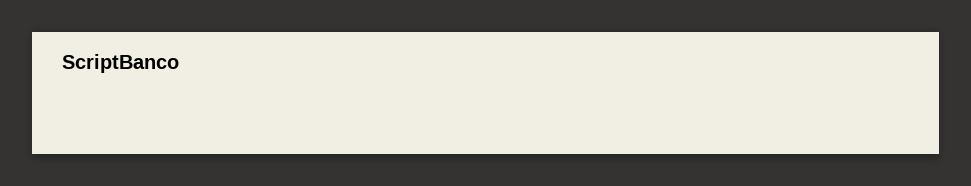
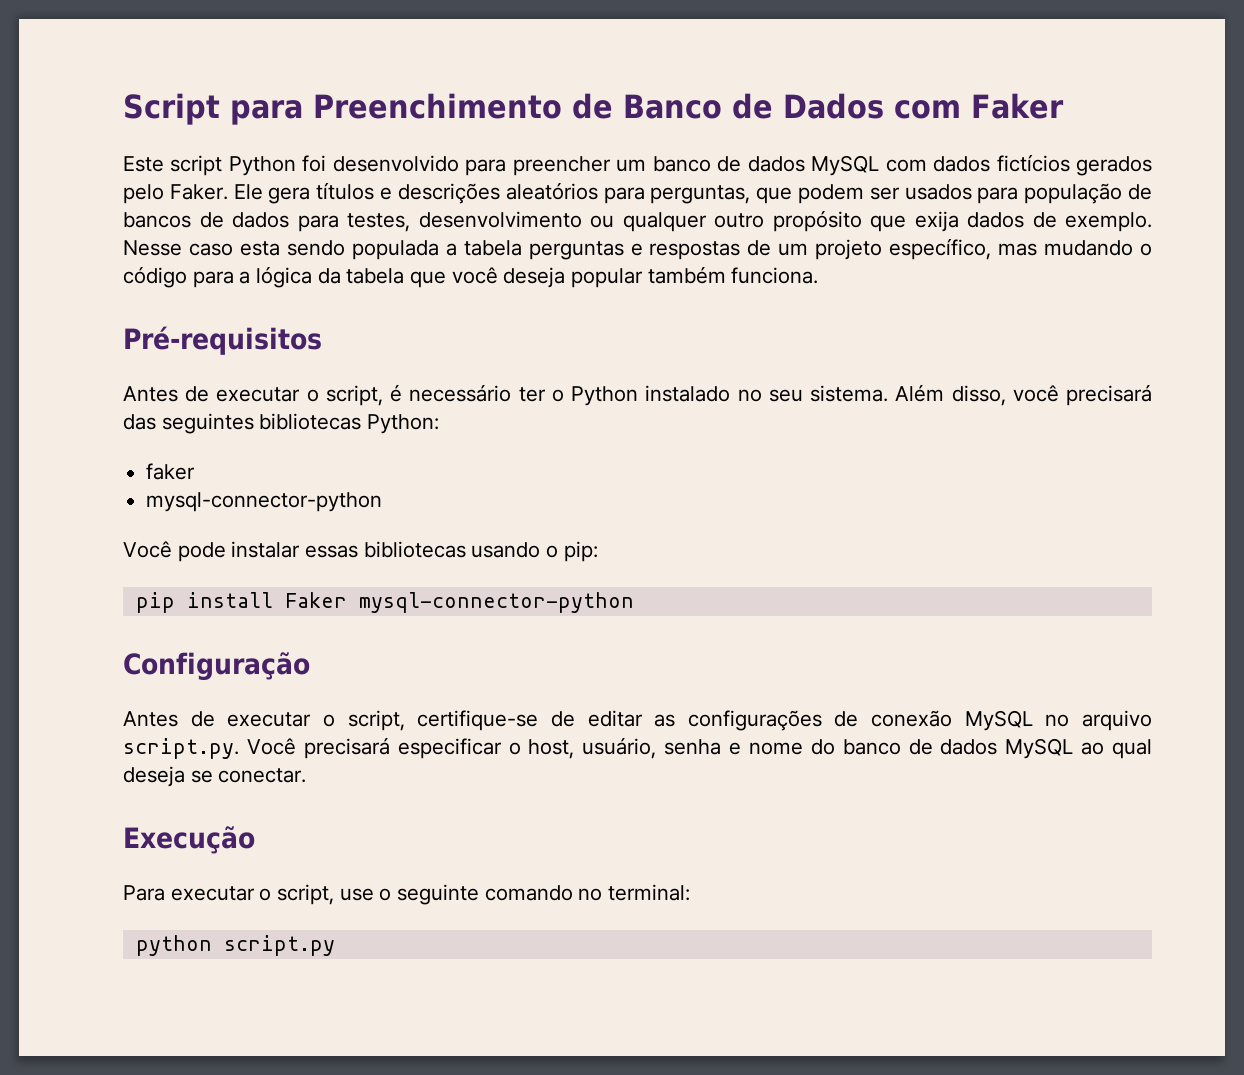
[62,54,179,73] ScriptBanco -> [123,93,1064,125] [123,154,1153,176] [123,182,1152,204] [123,210,1152,232] [123,238,1152,260] [123,266,819,288] [123,326,322,355] [123,384,1153,406] [123,413,440,434] [146,463,196,480] [146,492,383,512] [123,541,598,562] [135,592,634,613] [123,652,310,681] [123,710,1152,731] [123,737,1152,759] [123,766,307,787] [123,826,255,854] [123,884,691,905] [135,935,335,956] Script para Preenchimento de Banco de Dados com Faker // Este script Python foi desenvolvido para preencher um banco de dados MySQL com dados fictícios gerados pelo Faker. Ele gera títulos e descrições aleatórios para perguntas, que podem ser usados para população de bancos de dados para testes, desenvolvimento ou qualquer outro propósito que exija dados de exemplo. Nesse caso esta sendo populada a tabela perguntas e respostas de um projeto específico, mas mudando o código para a lógica da tabela que você deseja popular também funciona. // Pré-requisitos // Antes de executar o script, é necessário ter o Python instalado no seu sistema. Além disso, você precisará das seguintes bibliotecas Python: // faker // mysql-connector-python // Você pode instalar essas bibliotecas usando o pip: // pip install Faker mysql-connector-python // Configuração // Antes de executar o script, certifique-se de editar as configurações de conexão MySQL no arquivo script.py. Você precisará especificar o host, usuário, senha e nome do banco de dados MySQL ao qual deseja se conectar. // Execução // Para executar o script, use o seguinte comando no terminal: // python script.py

